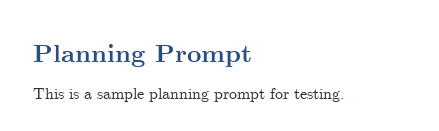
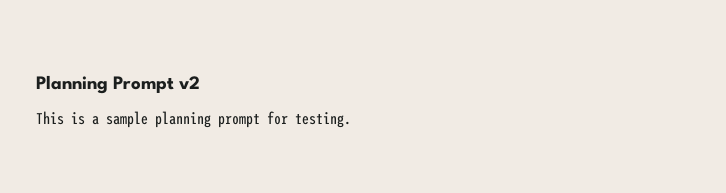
(252, 56) none -> [179,76,201,89] v2

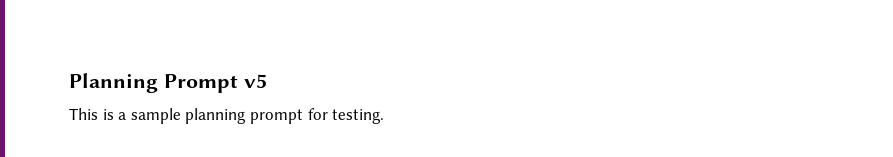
[179,76,201,89] v2 -> [243,74,267,88] v5

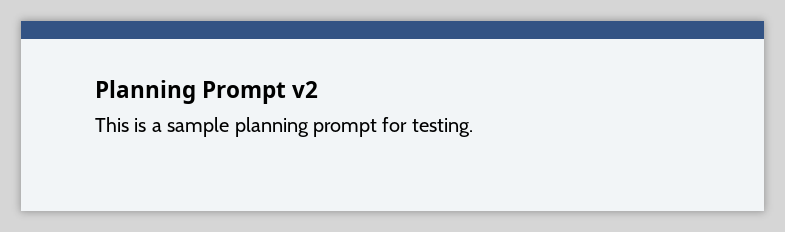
[243,74,267,88] v5 -> [292,81,319,98] v2

